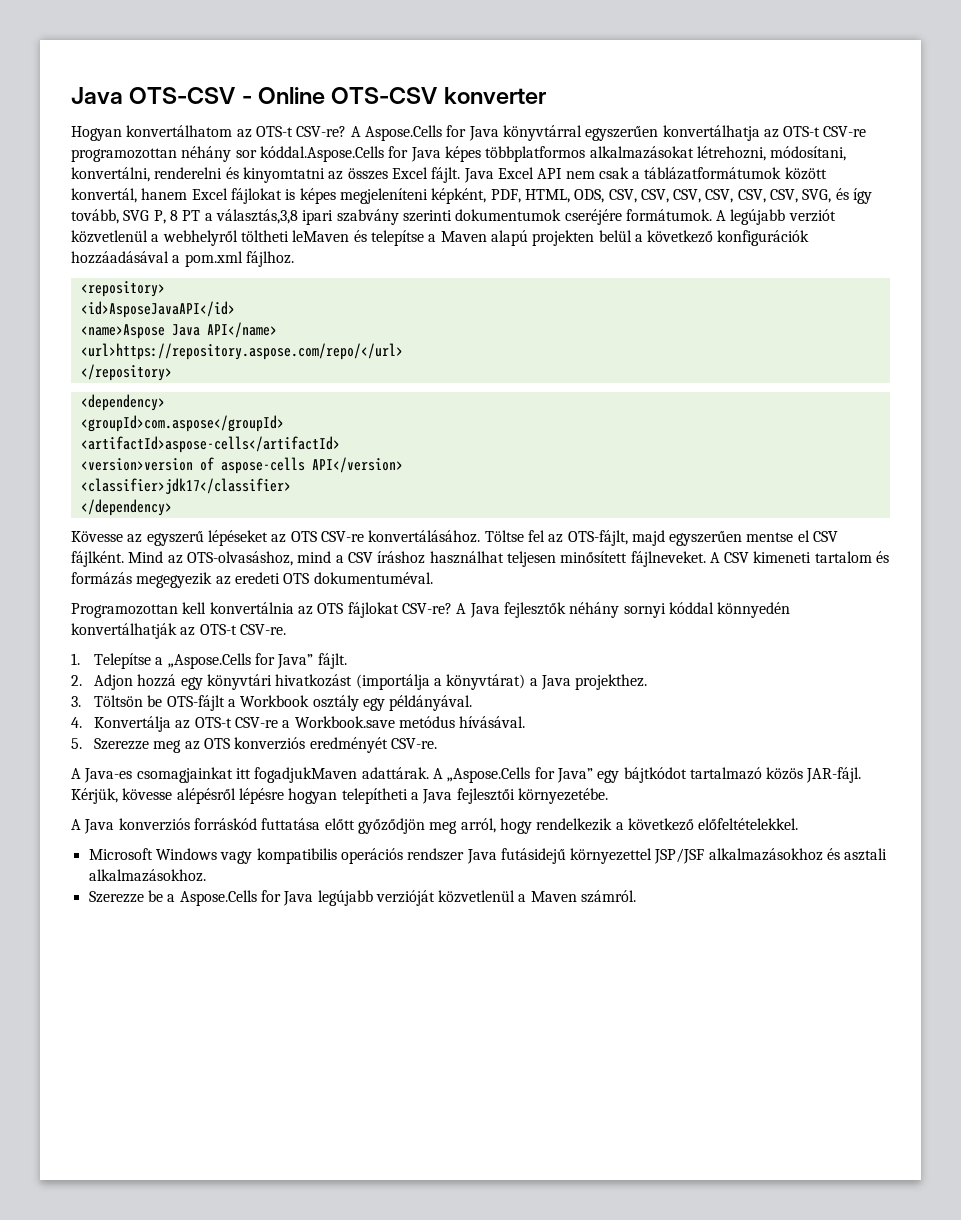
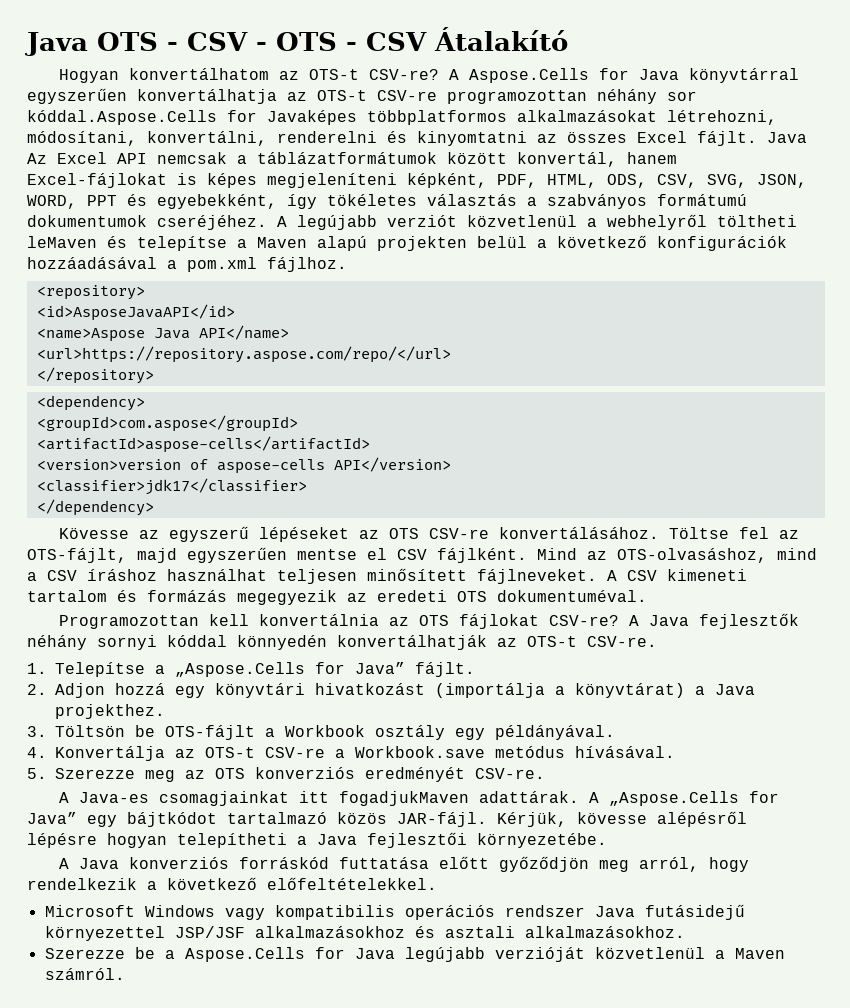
[71,87,546,104] Java OTS-CSV - Online OTS-CSV konverter -> [25,27,568,56] Java OTS - CSV - OTS - CSV Átalakító
[410,146,481,162] Java képes -> [267,110,357,125] Javaképes
(494, 175) none -> [27,153,47,164] Az
[565,167,629,179] nem csak -> [157,152,227,164] nemcsak
[191,188,282,204] Excel fájlokat -> [27,173,167,188] Excel-fájlokat
[640,188,873,204] [71,209,712,225] CSV, CSV, CSV, CSV, CSV, SVG, és így tovább, SVG P, 8 PT a választás,3,8 ipari szabvány szerinti dokumentumok cseréjére formátumok. -> [707,174,807,188] [27,194,747,209] [27,215,267,230] SVG, JSON, WORD, PPT és egyebekként, így tökéletes választás a szabványos formátumú dokumentumok cseréjéhez.

